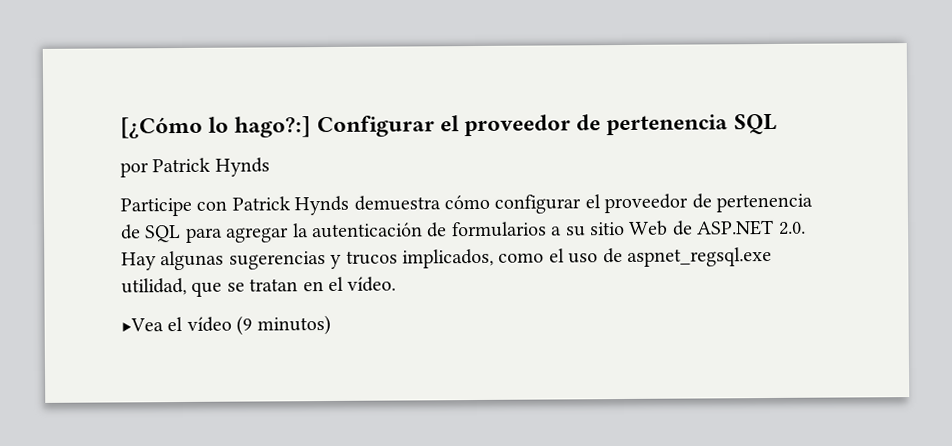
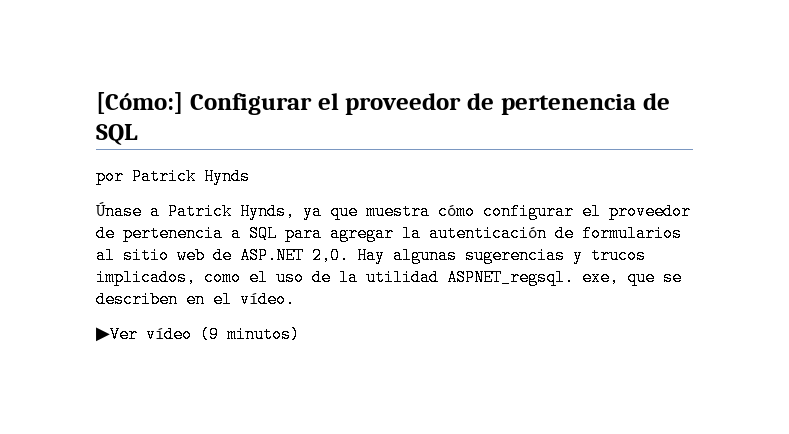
[120,116,312,139] [¿Cómo lo hago?:] -> [96,92,183,114] [Cómo:]
(729, 125) none -> [642,93,670,110] de
[120,195,441,217] Participe con Patrick Hynds demuestra -> [96,202,430,220] Únase a Patrick Hynds, ya que muestra
[121,224,141,240] de -> [231,225,241,242] a
[551,220,669,237] a su sitio Web -> [96,247,205,264] al sitio web
[777,221,806,235] 2.0. -> [312,247,349,264] 2,0.
[626,246,772,267] [121,277,187,296] aspnet_regsql.exe utilidad, -> [339,269,619,286] la utilidad ASPNET_regsql. exe,
[249,278,299,292] tratan -> [96,291,178,308] describen
[121,316,184,333] ▶Vea el -> [96,326,138,343] ▶Ver

